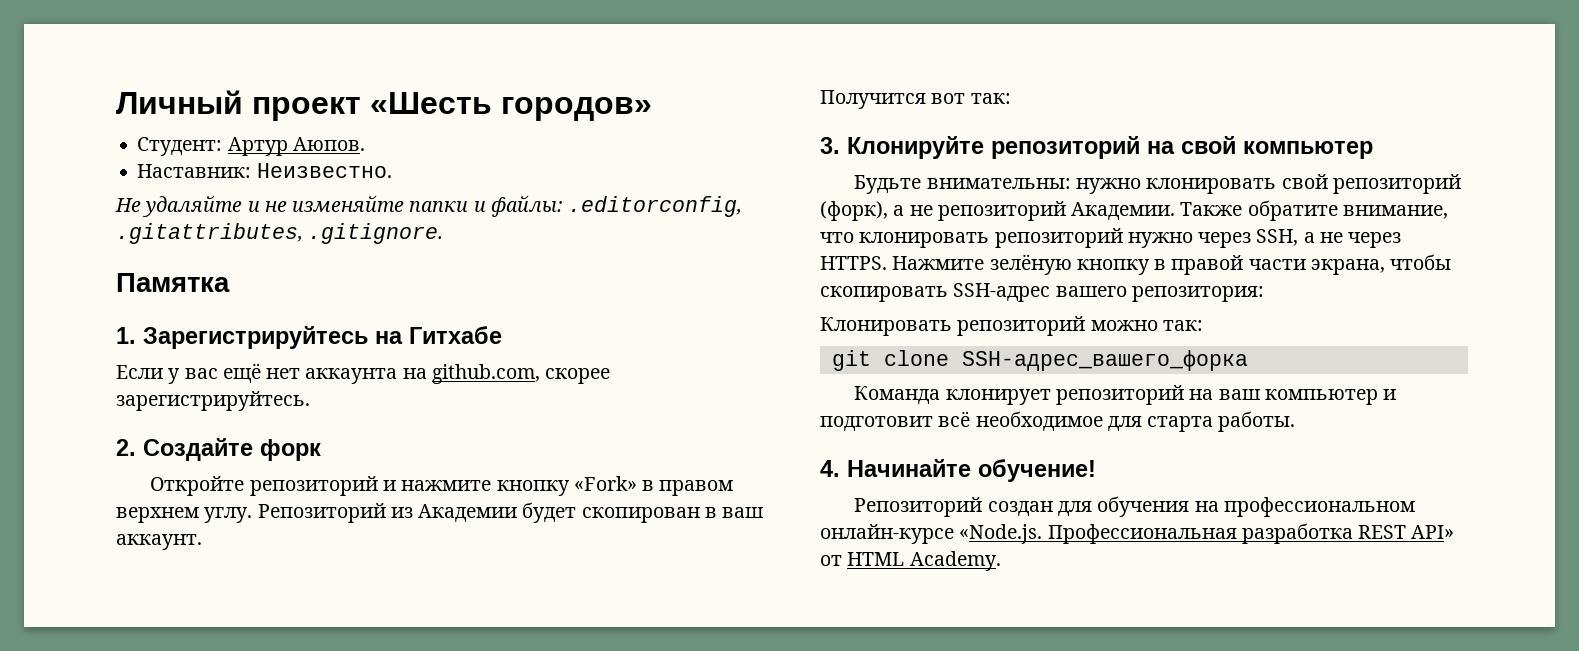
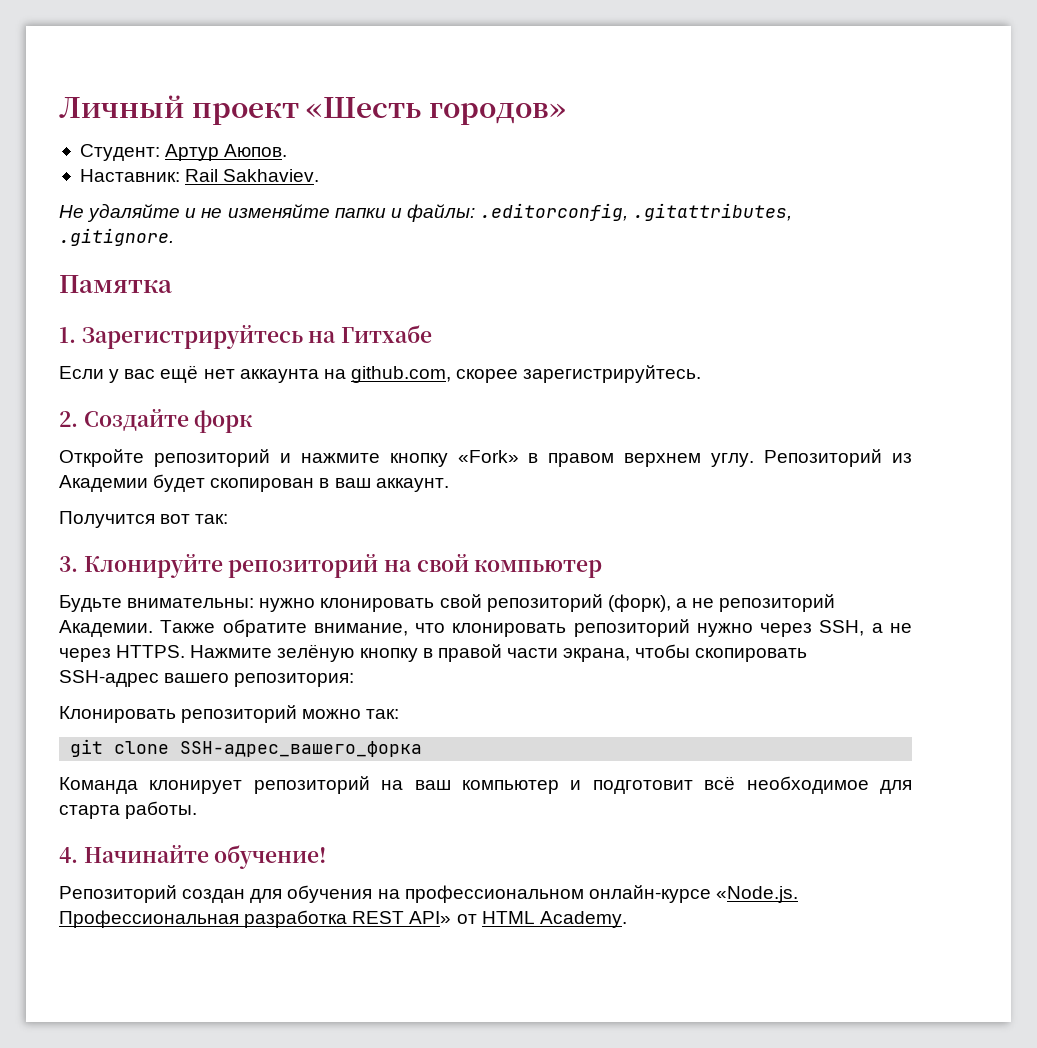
[256,163,392,178] Неизвестно. -> [185,169,320,182] Rail Sakhaviev.

